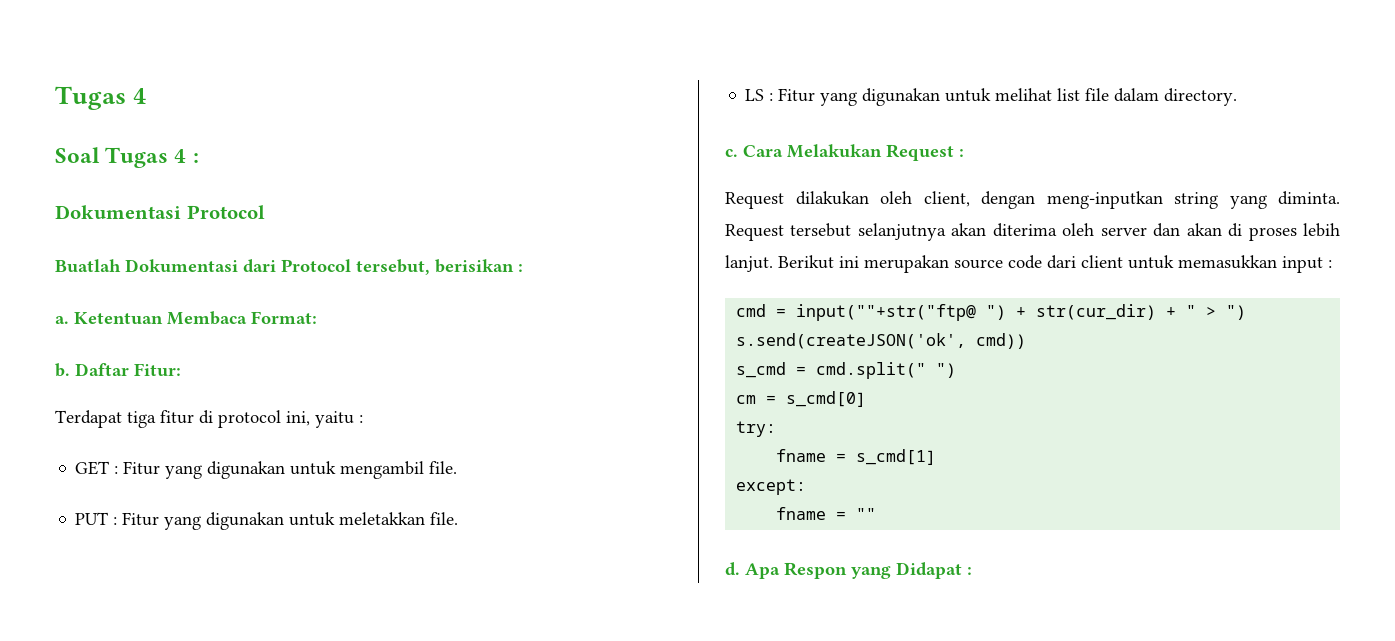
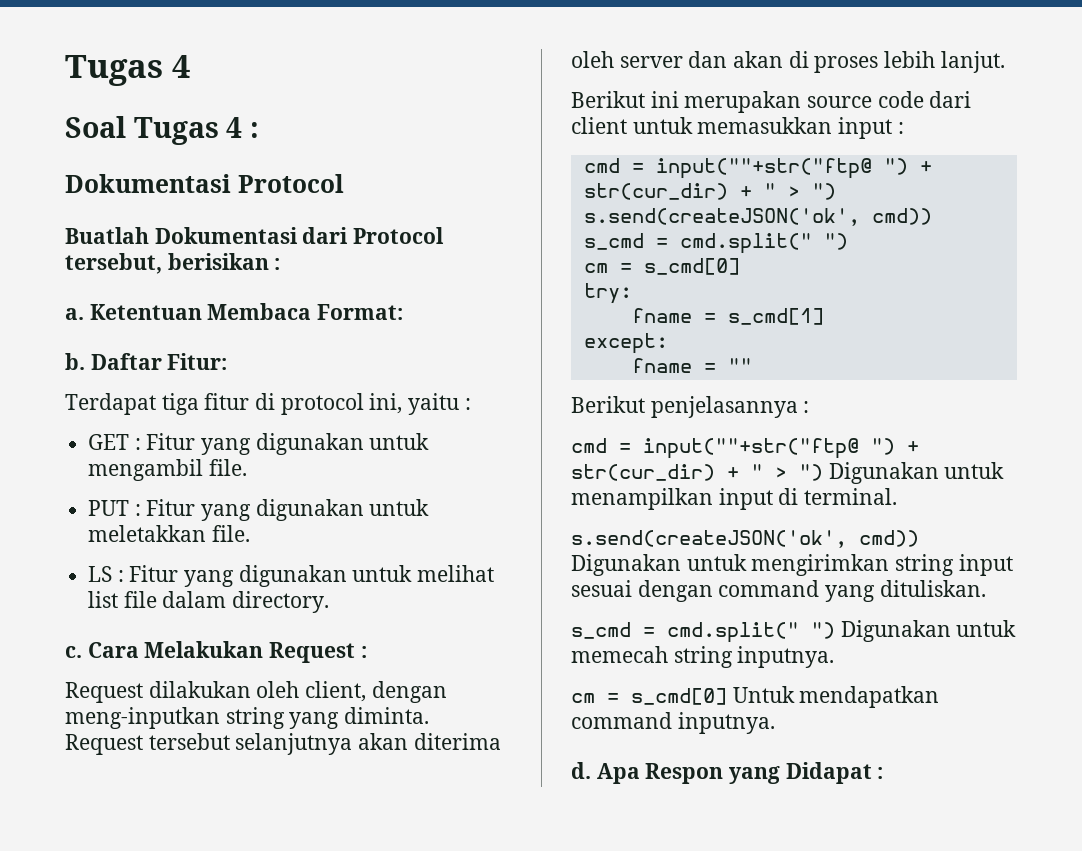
(773, 263) none -> (1005, 62) //
(877, 514) none -> [571,396,810,418] [571,438,919,459] [571,462,1005,484] [571,488,898,510] [571,530,919,548] [571,554,1013,576] [571,580,986,602] [571,620,1017,643] [571,646,835,668] [571,686,940,708] [571,712,775,734] // Berikut penjelasannya : // cmd = input(""+str("ftp@ ") + str(cur_dir) + " > ") Digunakan untuk menampilkan input di terminal. // s.send(createJSON('ok', cmd)) Digunakan untuk mengirimkan string input sesuai dengan command yang dituliskan. // s_cmd = cmd.split(" ") Digunakan untuk memecah string inputnya. // cm = s_cmd[0] Untuk mendapatkan command inputnya.

